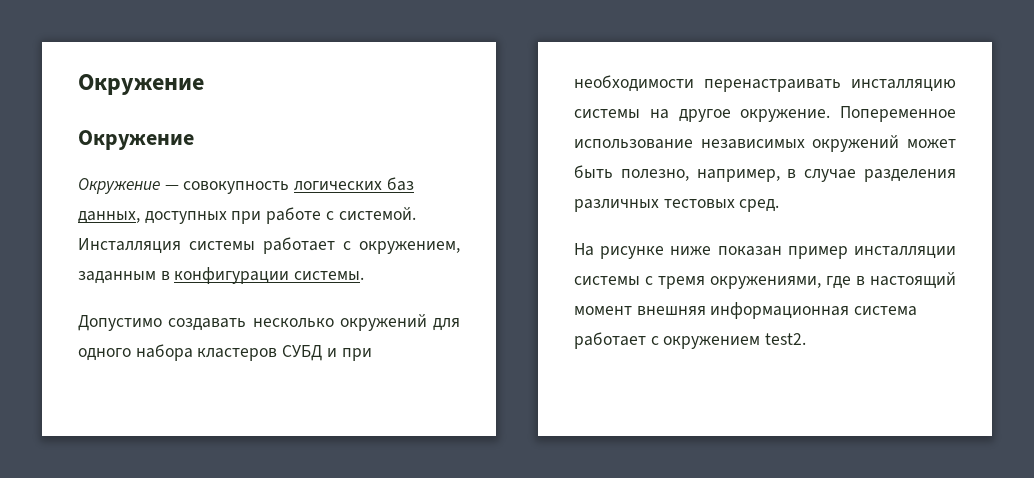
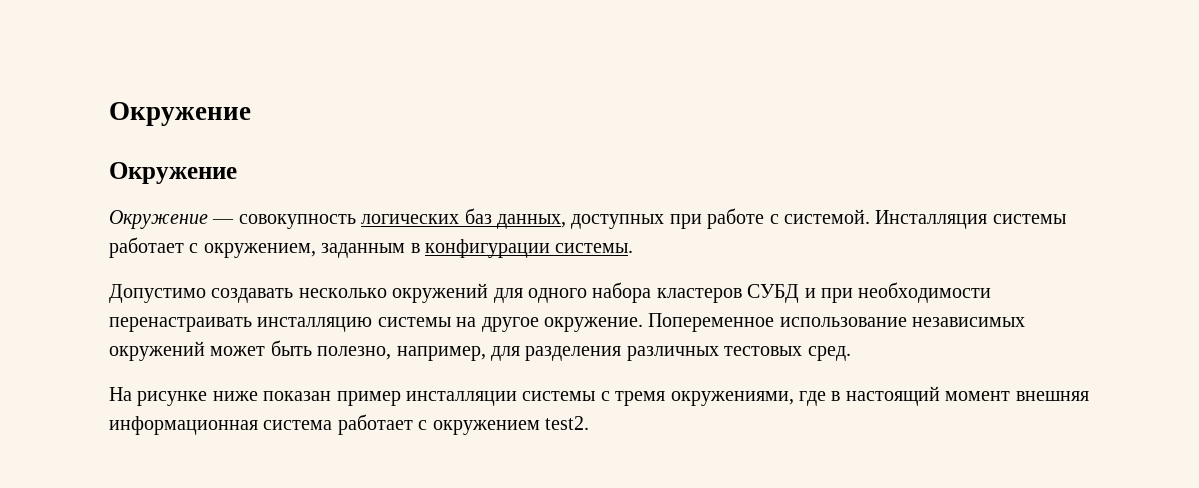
[787,169,857,182] в случае -> [491,346,520,361] для

